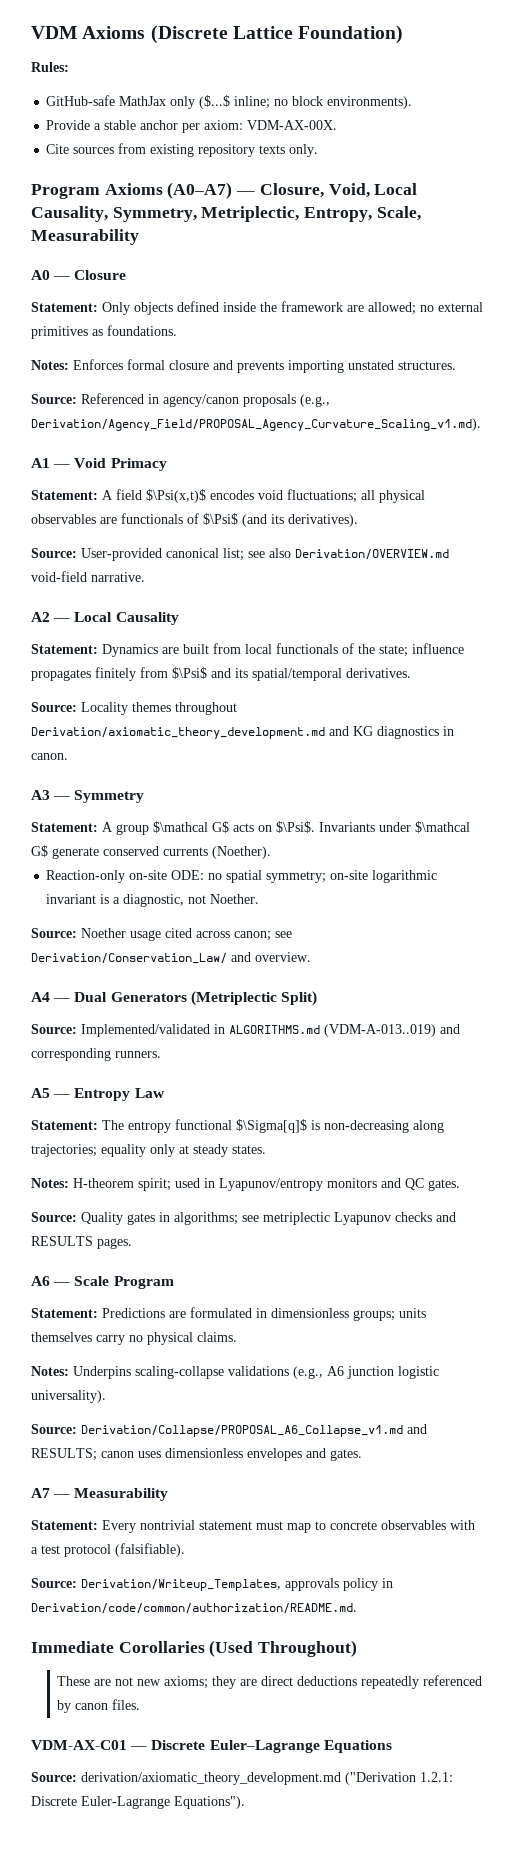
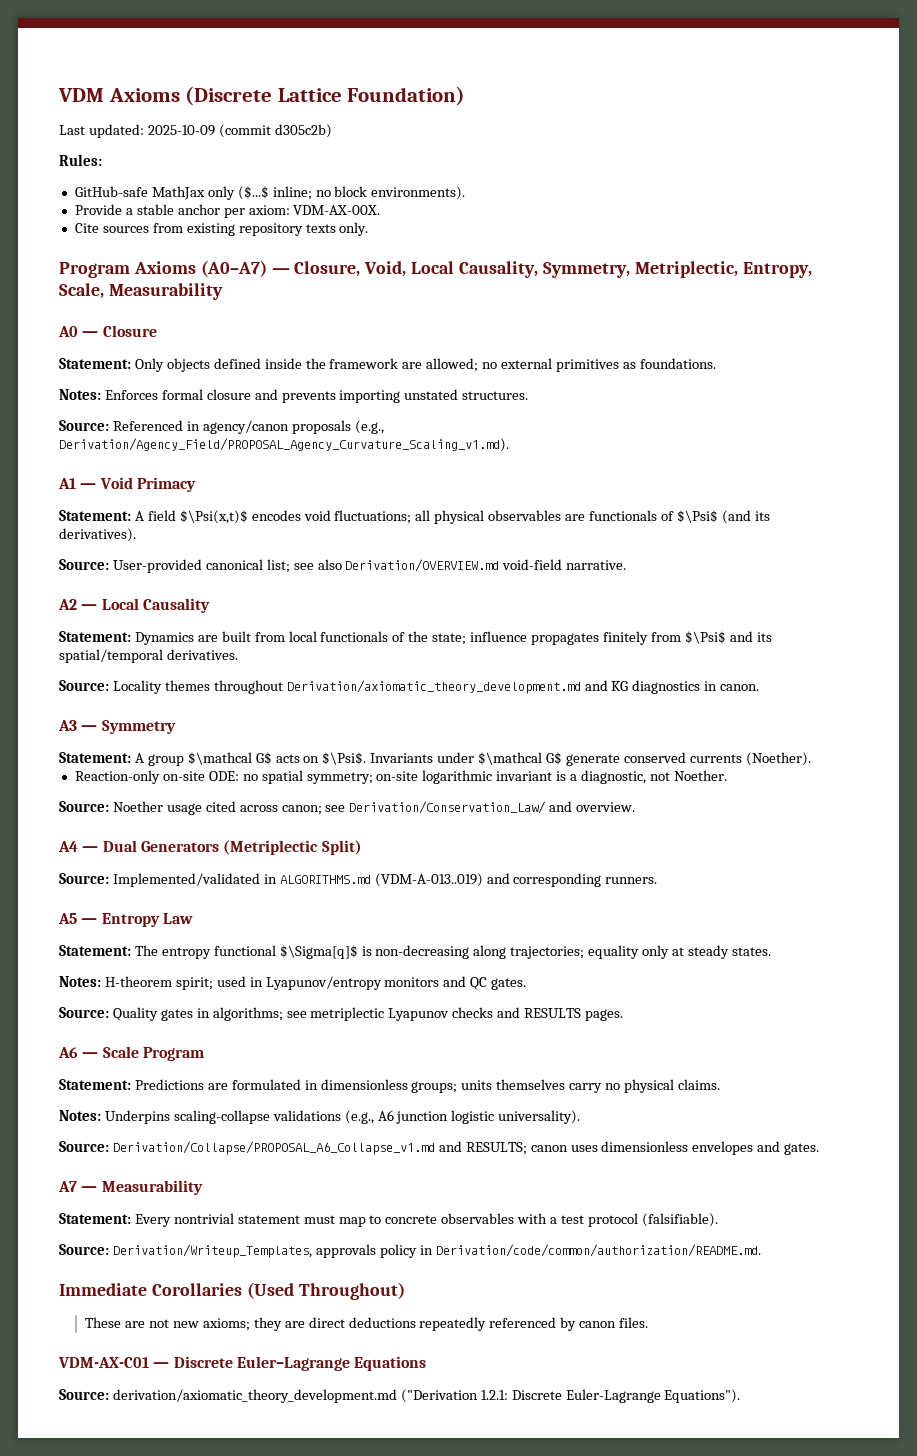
(404, 34) none -> [59,124,332,138] // Last updated: 2025-10-09 (commit d305c2b)

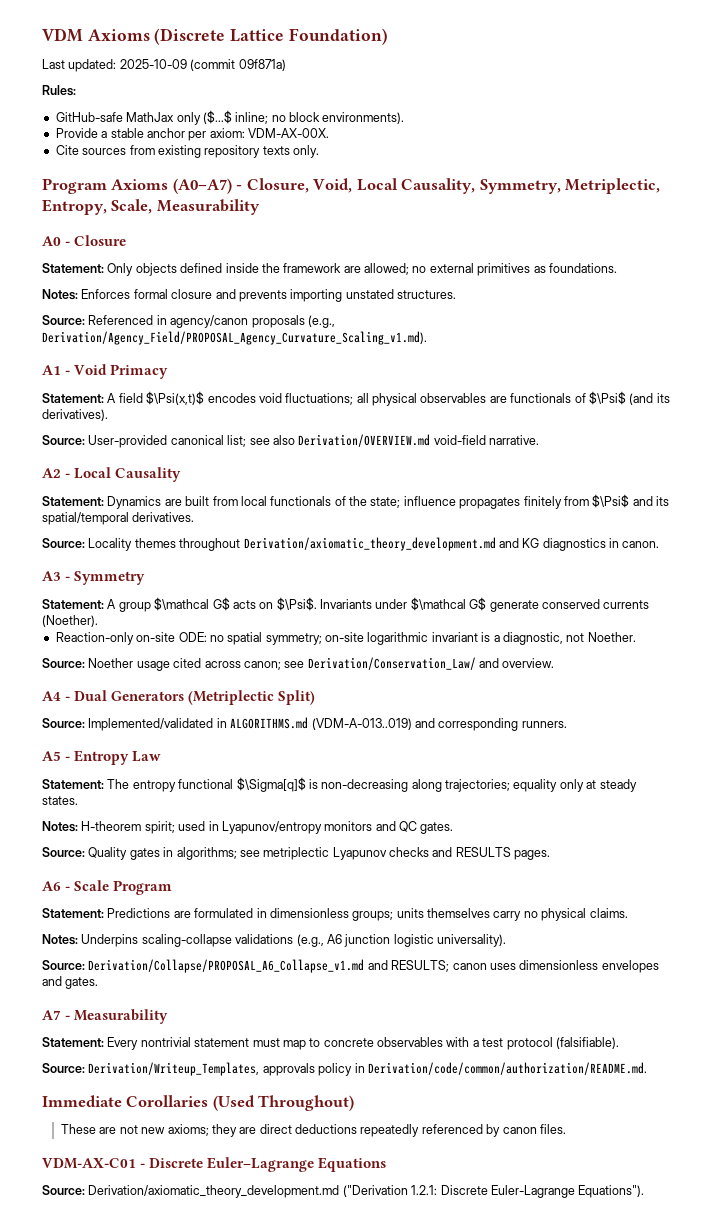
[274,124,332,138] d305c2b) -> [238,59,286,71] 09f871a)
[271,268,290,274] — -> [236,185,243,190] -
[82,331,99,337] — -> [65,241,71,246] -
[80,483,97,489] — -> [65,370,71,375] -
[81,604,98,610] — -> [65,473,71,478] -
[81,725,98,731] — -> [65,576,71,581] -
[82,846,99,852] — -> [65,696,71,701] -
[81,918,98,924] — -> [65,756,71,761] -
[82,1052,99,1058] — -> [65,886,71,891] -
[81,1186,98,1192] — -> [65,1015,71,1020] -
[153,1362,170,1368] — -> [140,1163,146,1168] -
[112,1389,397,1403] derivation/axiomatic_theory_development.md -> [88,1185,340,1198] Derivation/axiomatic_theory_development.md

